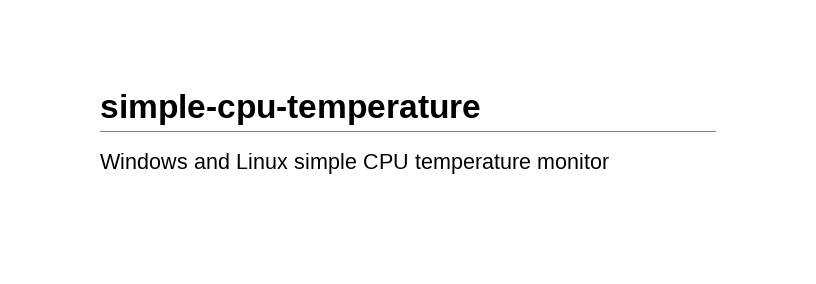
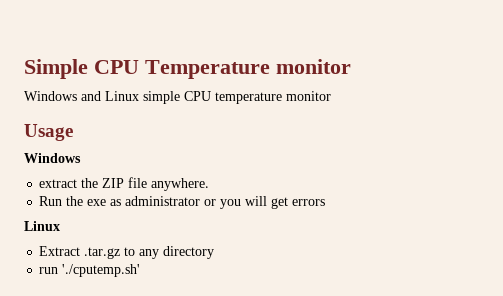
[100,94,481,125] simple-cpu-temperature -> [24,59,351,79] Simple CPU Temperature monitor
(609, 161) none -> [24,124,73,141] [24,153,81,163] [39,177,210,191] [39,196,326,209] [24,221,60,231] [39,246,215,259] [39,264,141,277] // Usage // Windows // extract the ZIP file anywhere. // Run the exe as administrator or you will get errors // Linux // Extract .tar.gz to any directory // run './cputemp.sh'

